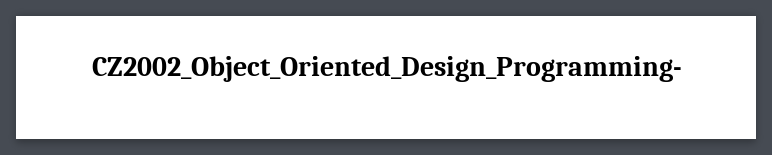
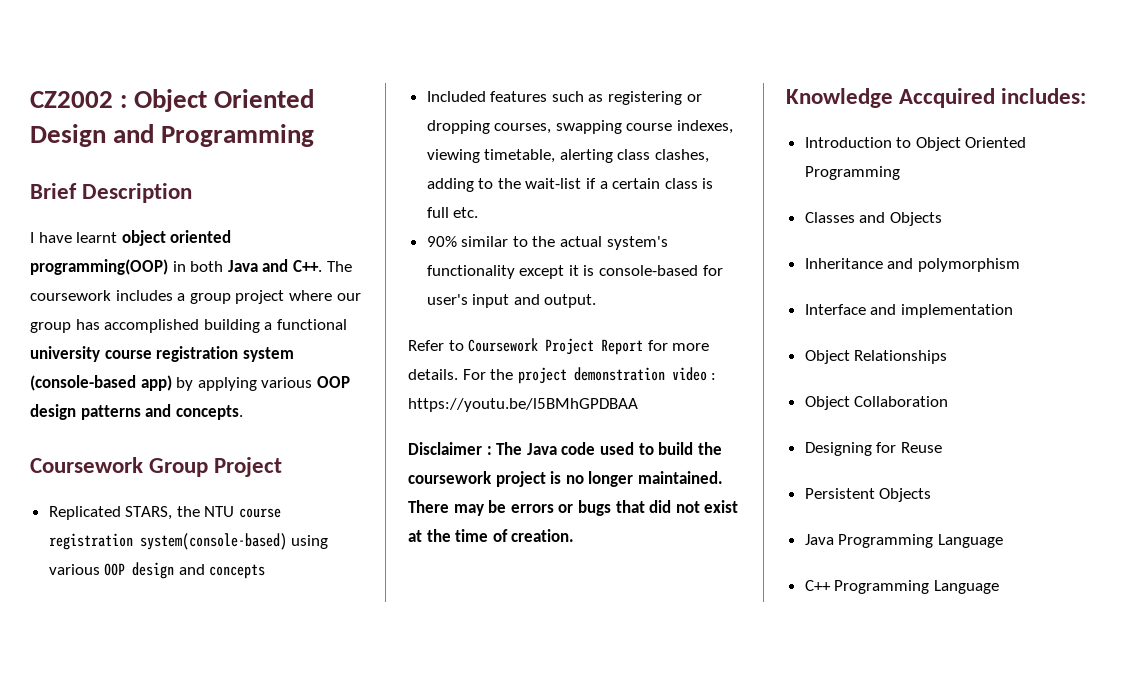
[92,56,682,82] CZ2002_Object_Oriented_Design_Programming- -> [30,89,315,112] [30,124,315,147] [30,183,193,203] [30,230,232,246] [30,259,352,275] [30,290,361,304] [30,319,347,333] [30,346,294,362] [30,375,350,391] [30,404,243,420] [30,457,283,477] [48,506,282,520] [48,533,329,550] [48,562,266,579] [426,91,702,105] [426,120,734,134] [426,149,710,163] [426,178,714,192] [426,207,479,218] [426,236,668,250] [426,265,723,279] [426,294,597,308] [408,338,710,355] [408,367,717,384] [408,398,638,412] [408,442,722,455] [408,471,723,487] [408,500,739,516] [408,529,575,542] [786,88,1087,108] [804,137,1027,151] [804,166,900,180] [804,212,942,226] [804,258,1020,272] [804,304,1013,318] [804,350,948,364] [804,396,949,410] [804,442,942,456] [804,488,932,502] [804,534,1003,548] [804,580,999,594] CZ2002 : Object Oriented Design and Programming // Brief Description // I have learnt object oriented programming(OOP) in both Java and C++. The coursework includes a group project where our group has accomplished building a functional university course registration system (console-based app) by applying various OOP design patterns and concepts. // Coursework Group Project // Replicated STARS, the NTU course registration system(console-based) using various OOP design and concepts // Included features such as registering or dropping courses, swapping course indexes, viewing timetable, alerting class clashes, adding to the wait-list if a certain class is full etc. // 90% similar to the actual system's functionality except it is console-based for user's input and output. // Refer to Coursework Project Report for more details. For the project demonstration video : https://youtu.be/l5BMhGPDBAA // Disclaimer : The Java code used to build the coursework project is no longer maintained. There may be errors or bugs that did not exist at the time of creation. // Knowledge Accquired includes: // Introduction to Object Oriented Programming // Classes and Objects // Inheritance and polymorphism // Interface and implementation // Object Relationships // Object Collaboration // Designing for Reuse // Persistent Objects // Java Programming Language // C++ Programming Language

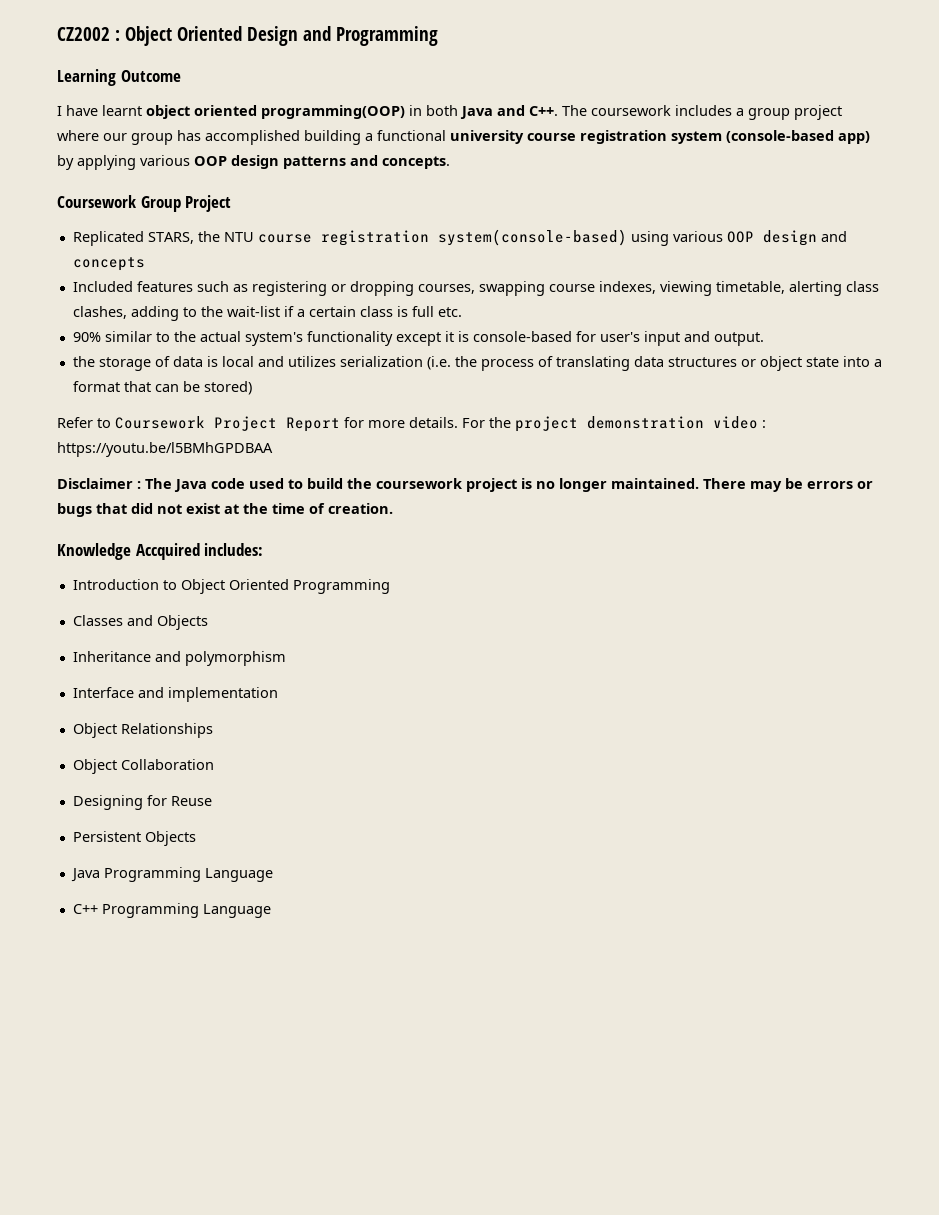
[30,183,193,203] Brief Description -> [57,69,181,86] Learning Outcome
(597, 301) none -> [72,356,882,371] [72,381,252,395] // the storage of data is local and utilizes serialization (i.e. the process of translating data structures or object state into a format that can be stored)

